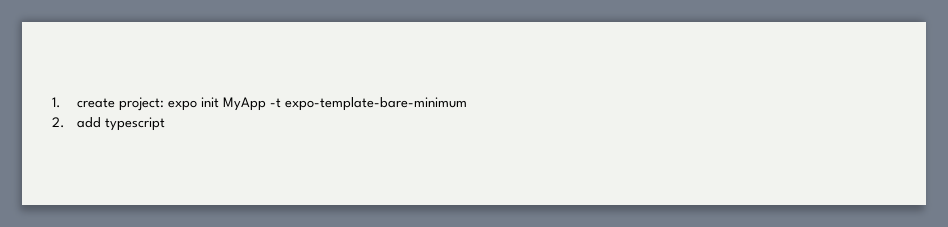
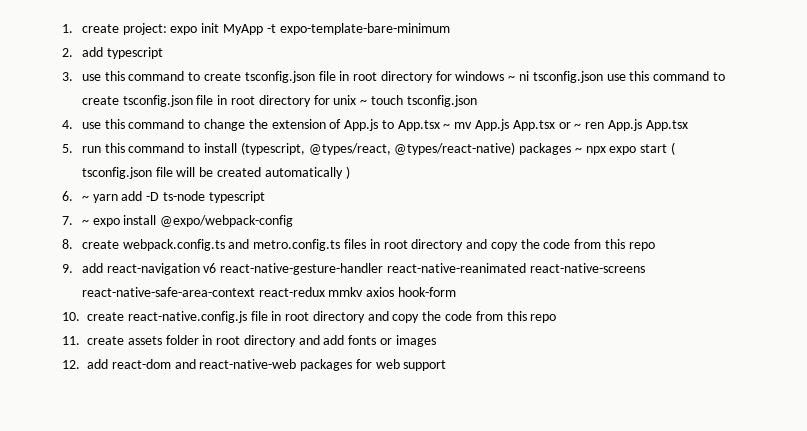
(165, 124) none -> [62,71,725,83] [81,95,477,107] [62,119,688,131] [62,142,676,155] [81,166,350,179] [62,191,265,203] [62,215,294,227] [62,239,655,251] [62,263,645,275] [81,287,457,297] [62,311,557,323] [62,335,436,347] [62,359,447,371] // 3. use this command to create tsconfig.json file in root directory for windows ~ ni tsconfig.json use this command to create tsconfig.json file in root directory for unix ~ touch tsconfig.json // 4. use this command to change the extension of App.js to App.tsx ~ mv App.js App.tsx or ~ ren App.js App.tsx // 5. run this command to install (typescript, @types/react, @types/react-native) packages ~ npx expo start ( tsconfig.json file will be created automatically ) // 6. ~ yarn add -D ts-node typescript // 7. ~ expo install @expo/webpack-config // 8. create webpack.config.ts and metro.config.ts files in root directory and copy the code from this repo // 9. add react-navigation v6 react-native-gesture-handler react-native-reanimated react-native-screens react-native-safe-area-context react-redux mmkv axios hook-form // 10. create react-native.config.js file in root directory and copy the code from this repo // 11. create assets folder in root directory and add fonts or images // 12. add react-dom and react-native-web packages for web support

